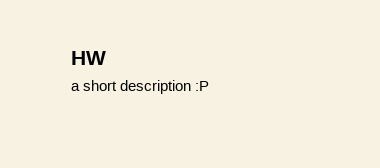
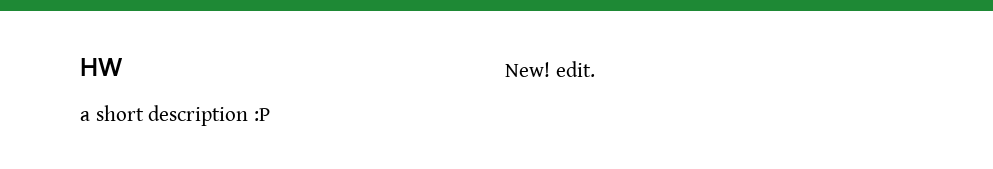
(210, 86) none -> [505,61,595,77] // New! edit.

